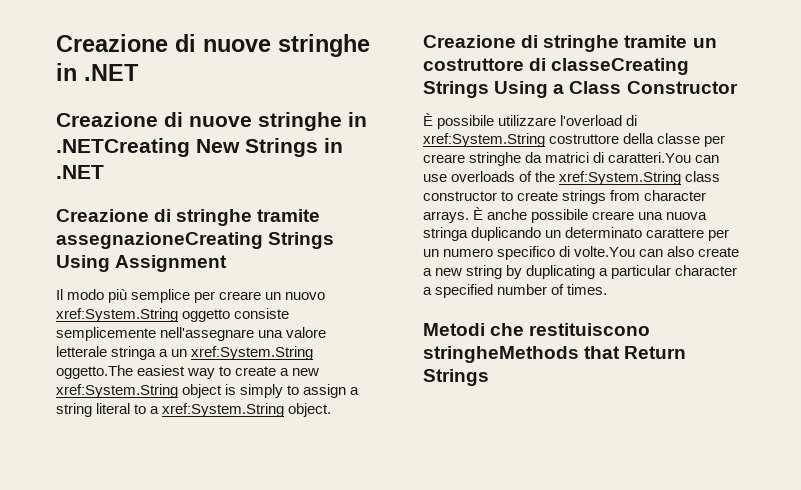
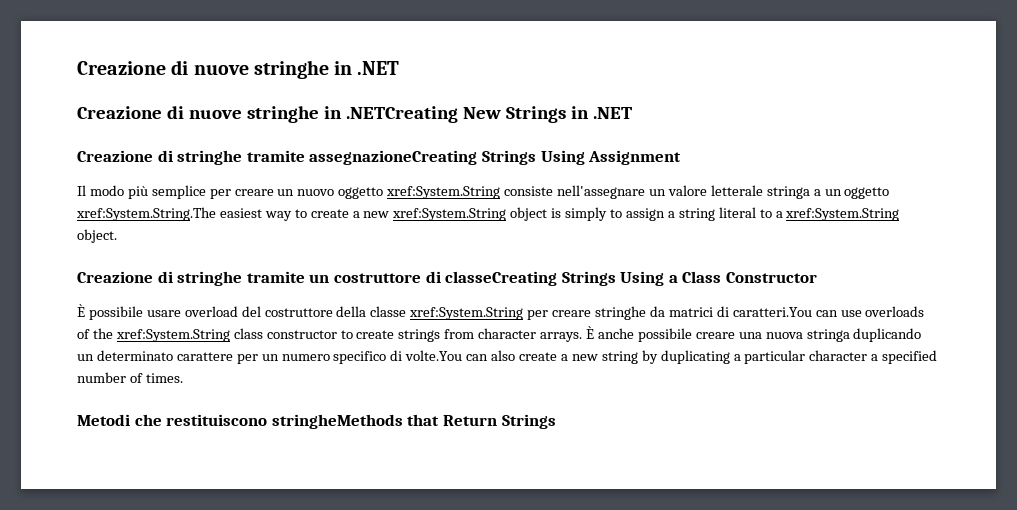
[56,308,290,322] [56,327,284,341] xref:System.String oggetto consiste semplicemente nell'assegnare una -> [338,185,666,199] oggetto xref:System.String consiste nell'assegnare un
[191,346,314,360] [56,365,133,379] xref:System.String oggetto.The -> [844,187,890,199] [76,207,216,221] oggetto xref:System.String.The
[498,115,638,126] [423,133,545,147] utilizzare l'overload di xref:System.String -> [146,306,261,317] usare overload del
(701, 138) none -> [409,307,524,320] xref:System.String

